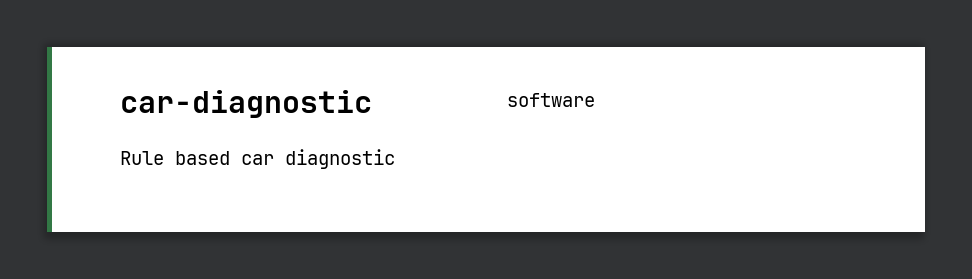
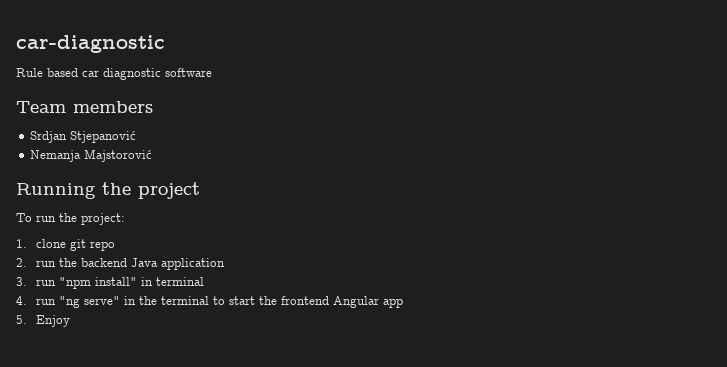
(595, 100) none -> [16,101,153,113] [30,131,137,143] [30,149,153,162] [16,182,200,199] [16,213,125,225] [16,239,116,251] [16,258,226,270] [16,277,205,289] [16,296,404,308] [16,315,71,327] // Team members // Srdjan Stjepanović // Nemanja Majstorović // Running the project // To run the project: // 1. clone git repo // 2. run the backend Java application // 3. run "npm install" in terminal // 4. run "ng serve" in the terminal to start the frontend Angular app // 5. Enjoy

